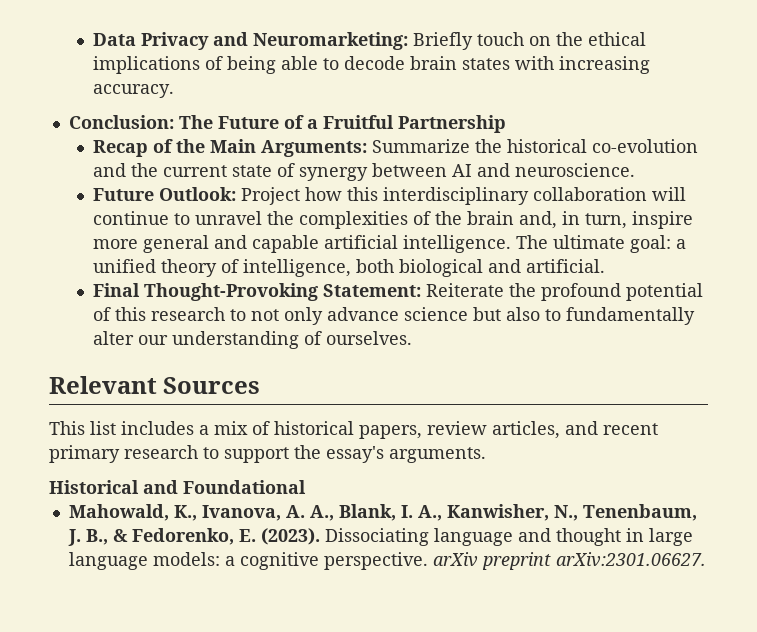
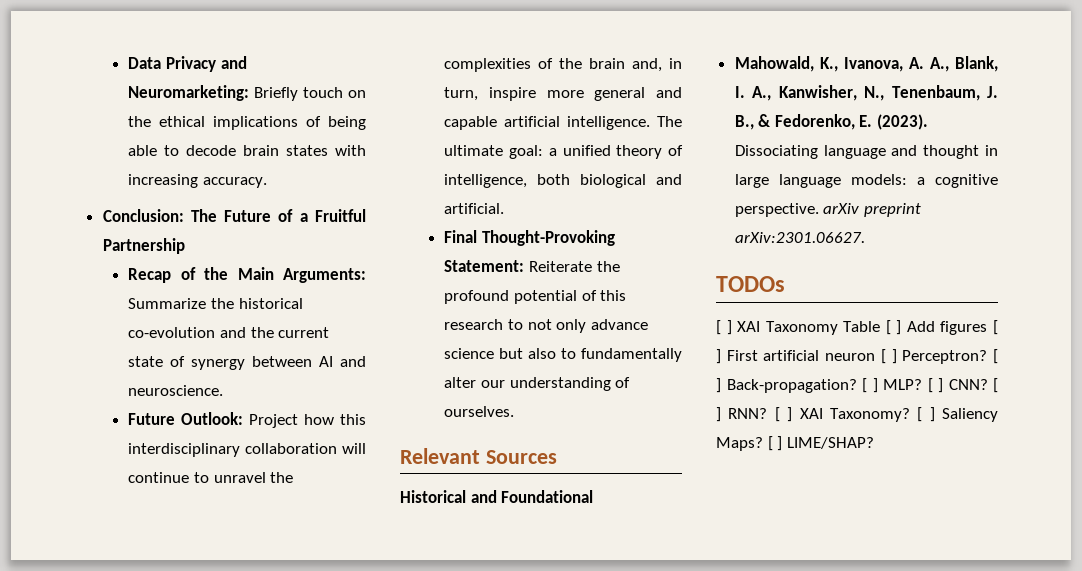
[49,421,658,439] [49,445,486,463] // This list includes a mix of historical papers, review articles, and recent primary research to support the essay's arguments. -> (557, 457) none
(706, 559) none -> [716,276,785,292] [716,320,998,335] [716,349,998,364] [716,378,998,393] [716,407,998,422] [716,436,874,451] // TODOs // [ ] XAI Taxonomy Table [ ] Add figures [ ] First artificial neuron [ ] Perceptron? [ ] Back-propagation? [ ] MLP? [ ] CNN? [ ] RNN? [ ] XAI Taxonomy? [ ] Saliency Maps? [ ] LIME/SHAP?

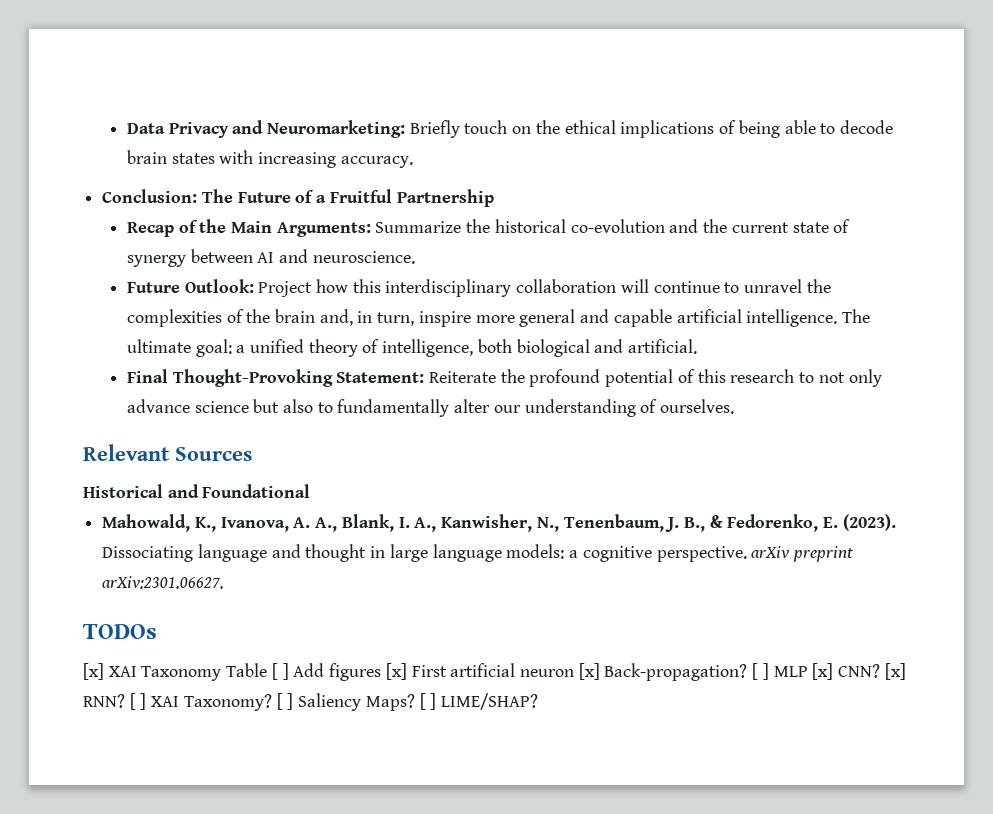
[716,320,732,335] [ ] -> [83,663,104,680] [x]
[993,320,998,335] [716,349,721,364] [ ] -> [385,663,407,680] [x]
[880,349,998,364] [716,378,998,393] [716,407,721,422] [ ] Perceptron? [ ] Back-propagation? [ ] MLP? [ ] CNN? [ ] -> [578,663,906,681] [x] Back-propagation? [ ] MLP [x] CNN? [x]

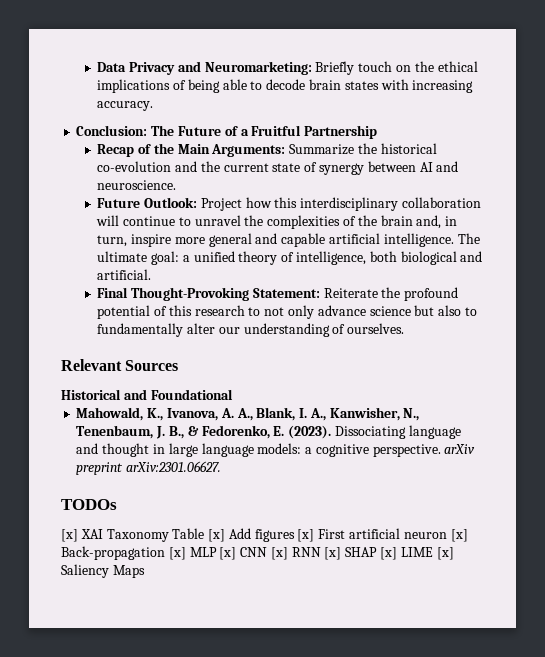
[271,663,289,680] [ ] -> [208,529,226,542] [x]
[604,663,906,681] [83,693,538,711] Back-propagation? [ ] MLP [x] CNN? [x] RNN? [ ] XAI Taxonomy? [ ] Saliency Maps? [ ] LIME/SHAP? -> [61,546,454,560] [61,564,145,578] Back-propagation [x] MLP [x] CNN [x] RNN [x] SHAP [x] LIME [x] Saliency Maps

